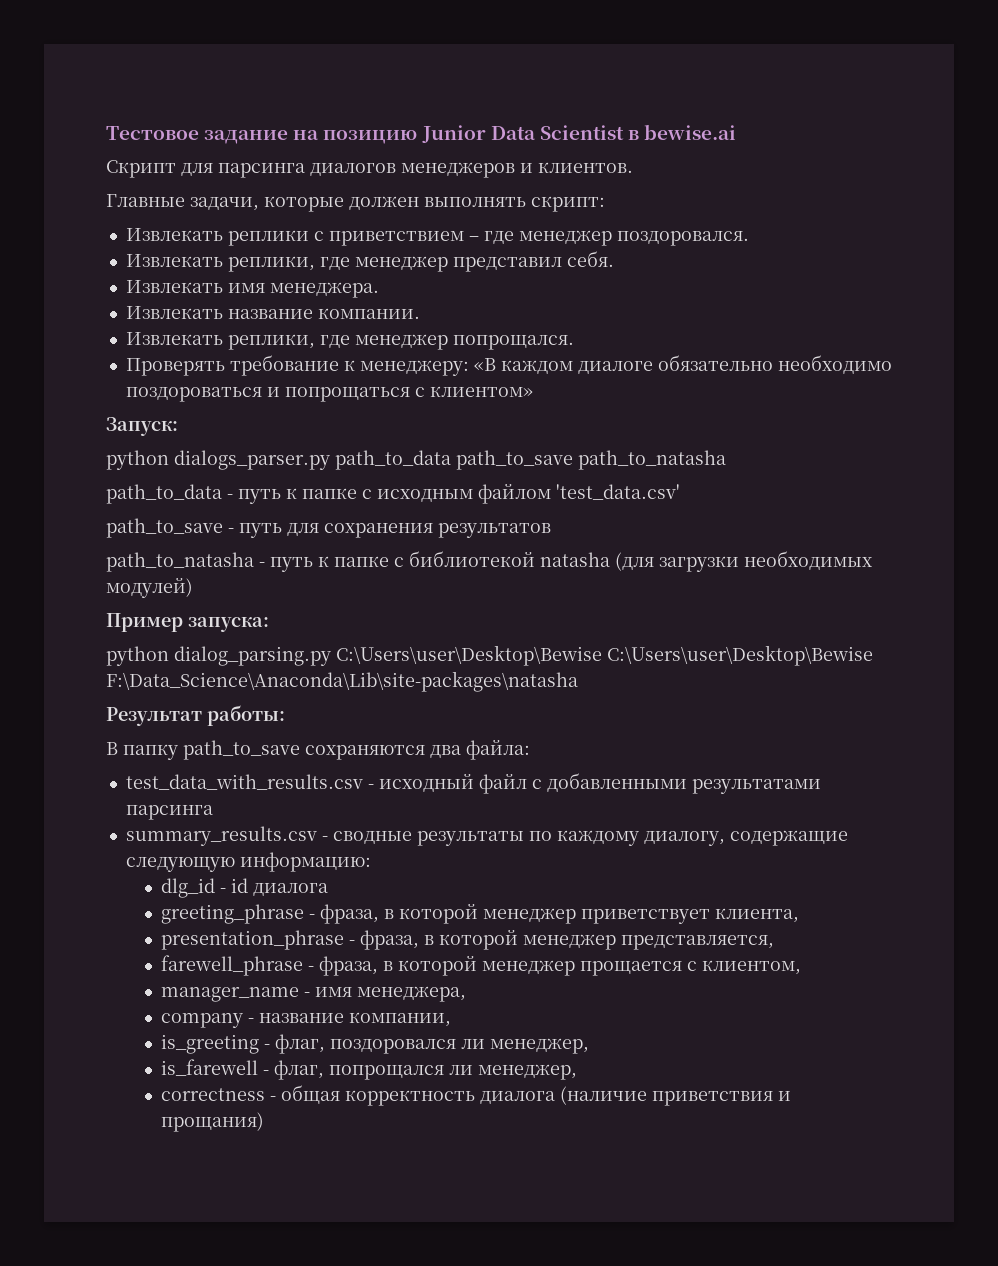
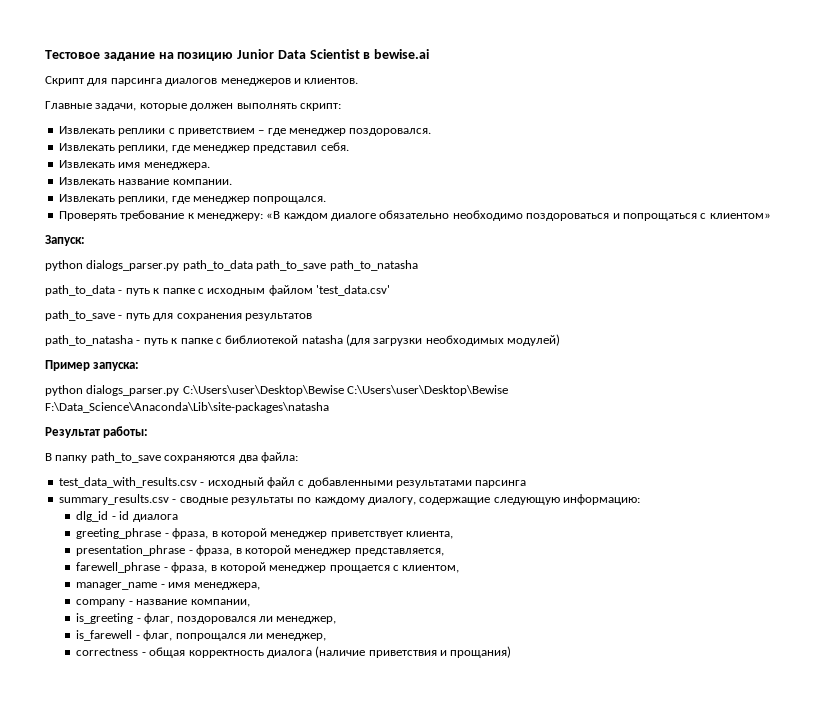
[174,646,331,666] dialog_parsing.py -> [86,385,180,396] dialogs_parser.py

